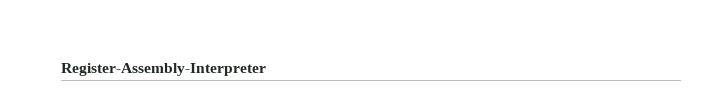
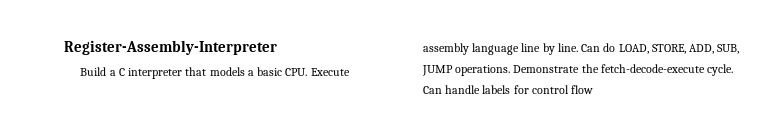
(266, 69) none -> [80,67,350,79] [423,43,740,55] [422,64,734,76] [423,85,594,94] // Build a C interpreter that models a basic CPU. Execute assembly language line by line. Can do LOAD, STORE, ADD, SUB, JUMP operations. Demonstrate the fetch-decode-execute cycle. Can handle labels for control flow

